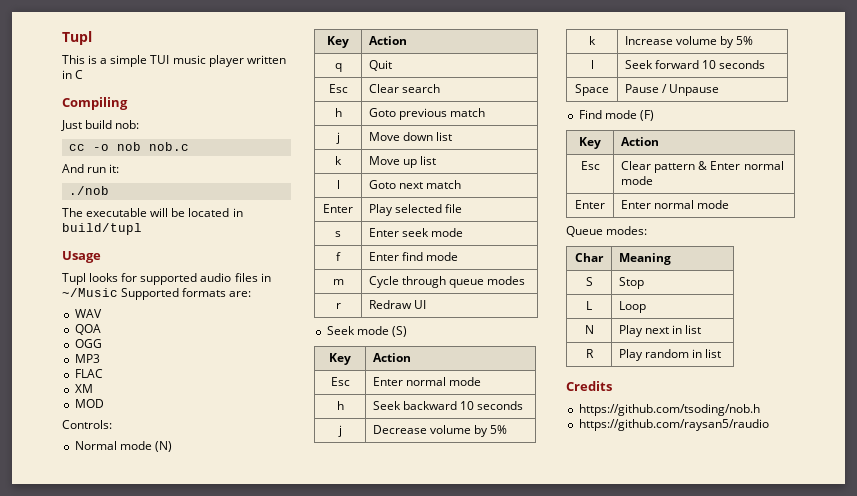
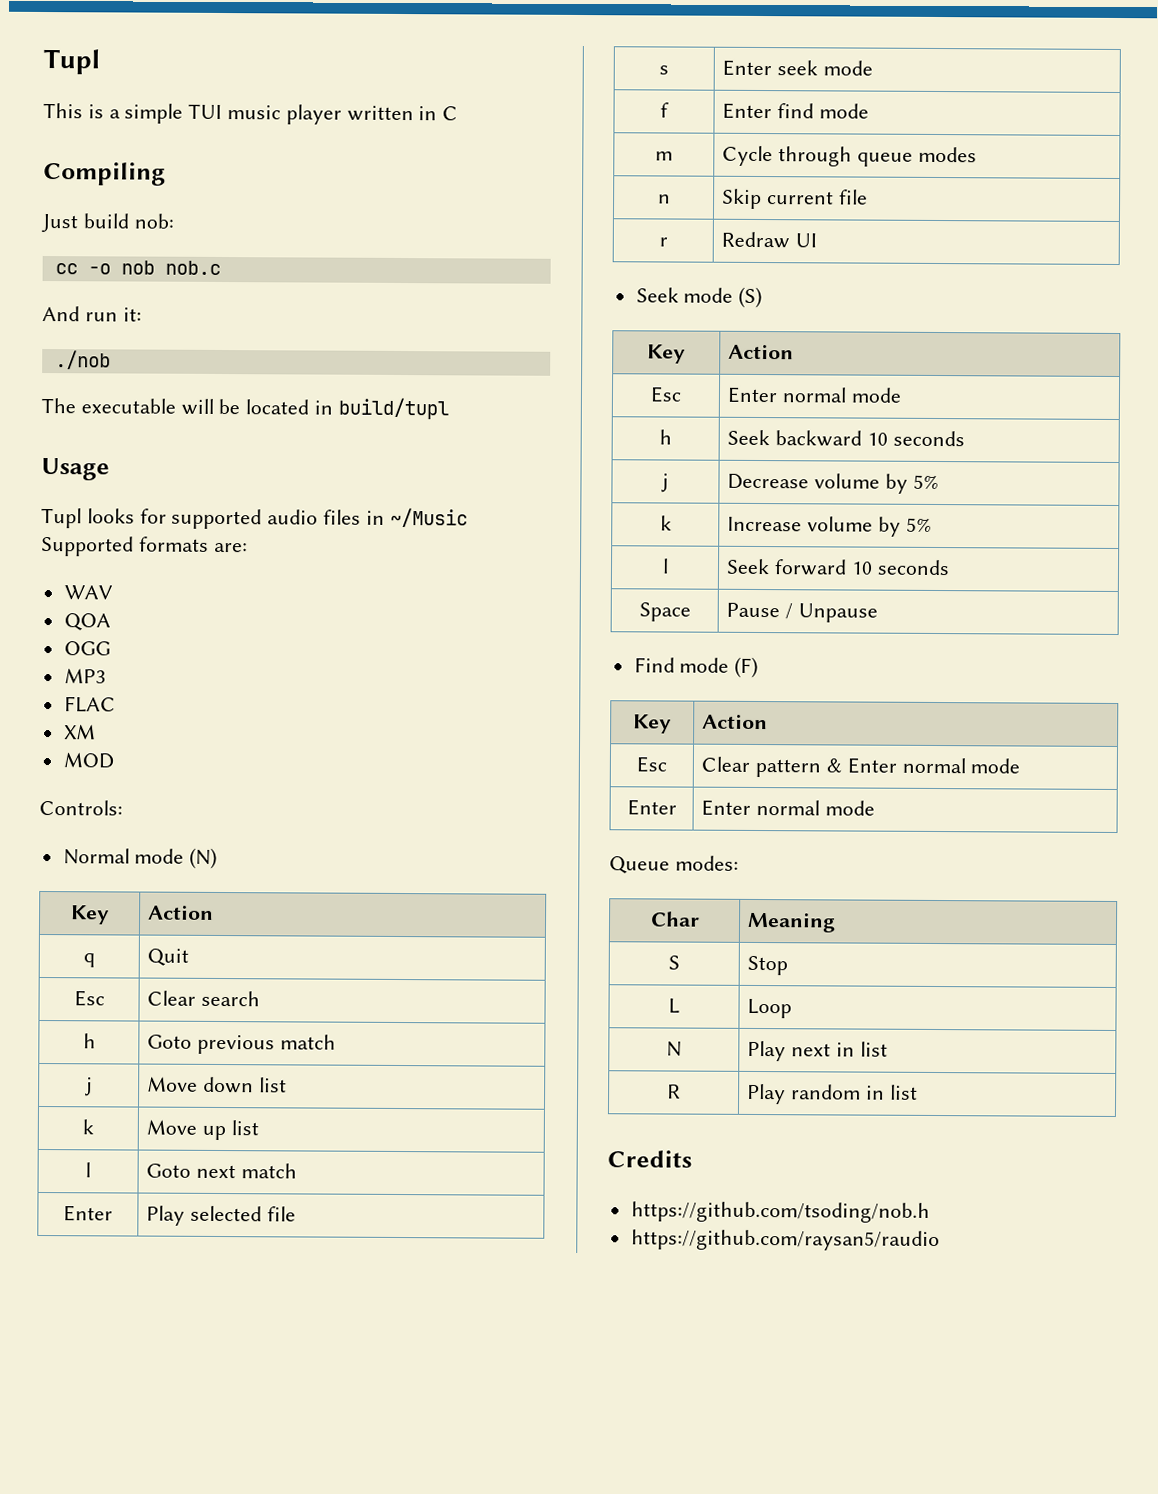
(526, 280) none -> [657,194,671,204] [722,188,868,210] // n | Skip current file

